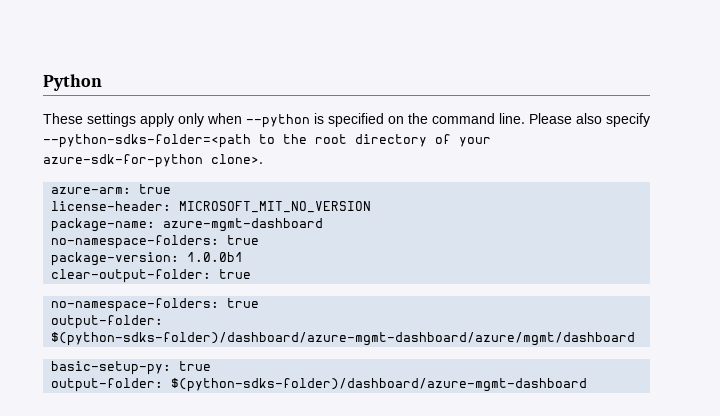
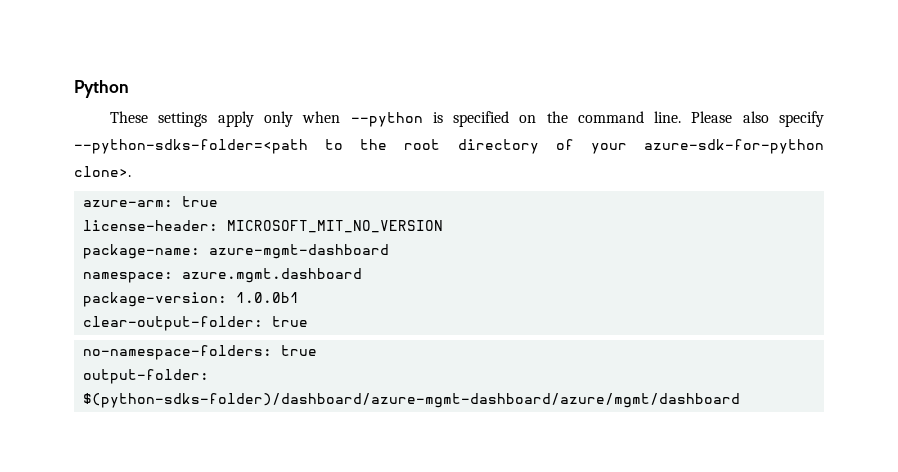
[51,235,260,249] no-namespace-folders: true -> [83,268,363,283] namespace: azure.mgmt.dashboard
[51,361,212,375] [51,378,588,392] // basic-setup-py: true // output-folder: $(python-sdks-folder)/dashboard/azure-mgmt-dashboard -> (741, 400) none

